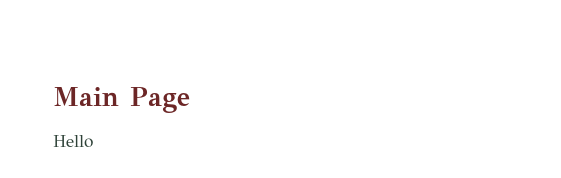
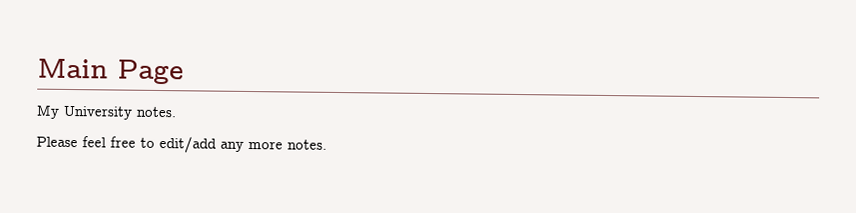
[53,135,93,148] Hello -> [36,104,176,120] [36,136,327,154] My University notes. // Please feel free to edit/add any more notes.

